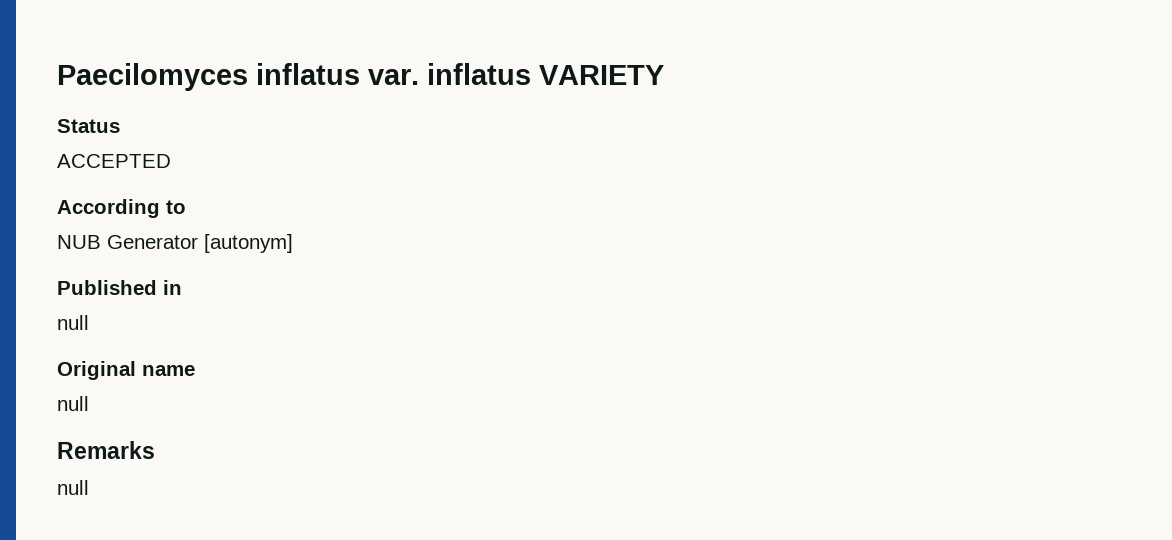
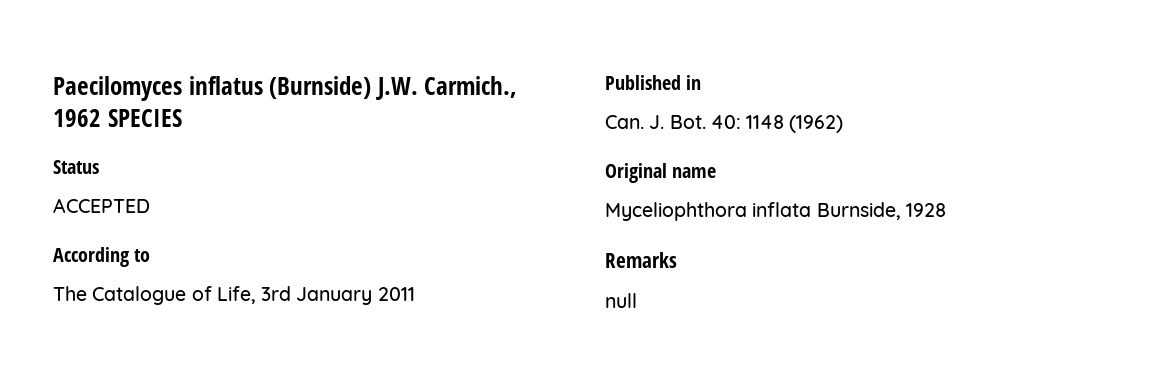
[368,63,664,85] var. inflatus VARIETY -> [269,76,518,100] [53,109,182,127] (Burnside) J.W. Carmich., 1962 SPECIES
[57,234,293,253] [57,280,182,295] [57,315,89,330] [57,361,195,380] [57,396,89,411] NUB Generator [autonym] // Published in // null // Original name // null -> [53,286,415,305] [605,75,702,90] [605,115,844,133] [605,163,717,183] [605,202,946,221] The Catalogue of Life, 3rd January 2011 // Published in // Can. J. Bot. 40: 1148 (1962) // Original name // Myceliophthora inflata Burnside, 1928

